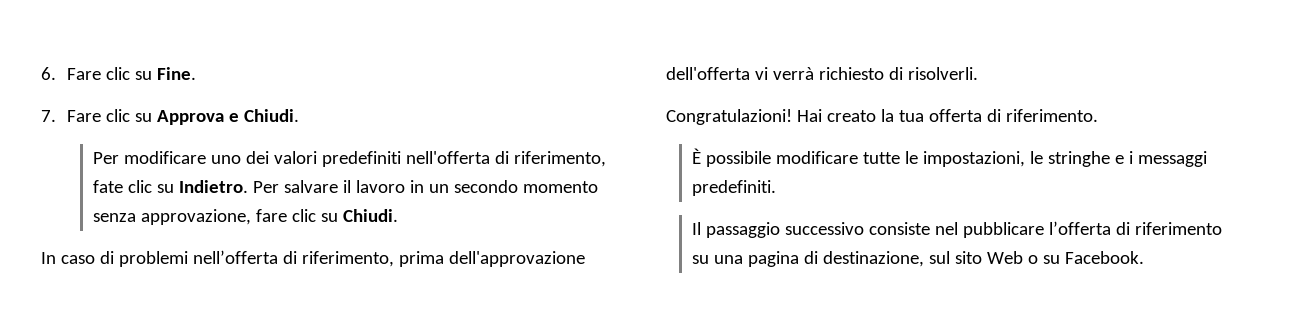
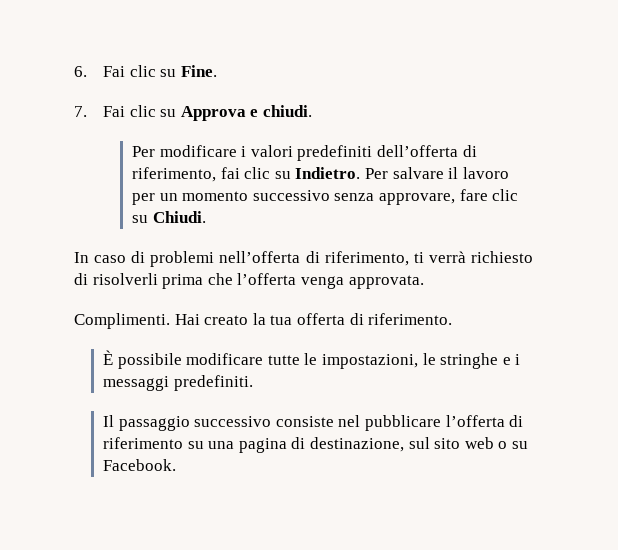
[67,68,102,80] Fare -> [102,66,125,77] Fai
[67,110,102,122] Fare -> [102,106,125,117] Fai
[243,109,299,122] Chiudi. -> [262,105,312,117] chiudi.
[211,151,269,164] uno dei -> [241,146,247,157] i
[405,151,606,167] [93,180,124,193] nell'offerta di riferimento, fate -> [376,145,477,157] [131,167,240,182] dell’offerta di riferimento, fai
[409,180,598,193] [93,209,252,225] in un secondo momento senza approvazione, -> [131,190,455,205] per un momento successivo senza approvare,
[398,251,585,267] [666,67,978,80] [666,109,792,125] prima dell'approvazione dell'offerta vi verrà richiesto di risolverli. // Congratulazioni! -> [413,251,533,263] [74,273,424,289] [74,313,170,329] ti verrà richiesto di risolverli prima che l’offerta venga approvata. // Complimenti.
[986,251,1023,264] Web -> [464,437,494,449] web

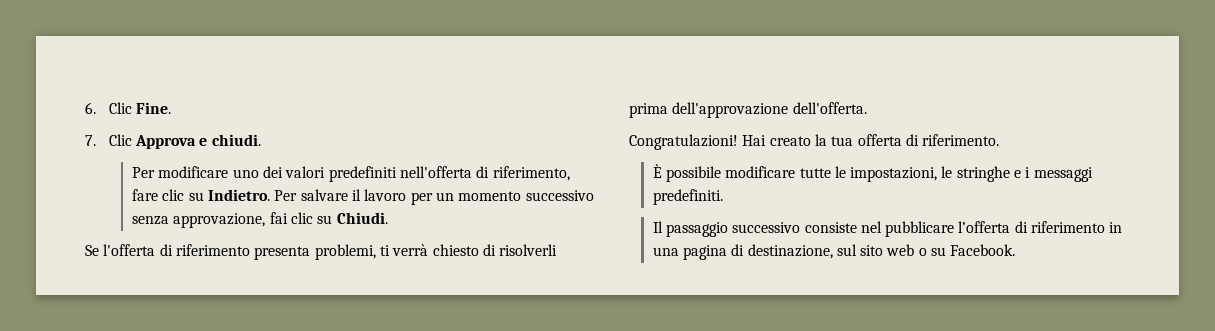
[102,65,177,77] Fai clic su -> [108,102,132,114] Clic
[102,105,177,117] Fai clic su -> [108,134,132,146] Clic
[241,146,247,157] i -> [232,166,284,178] uno dei
[376,145,477,157] [131,167,240,182] dell’offerta di riferimento, fai -> [400,166,570,181] [132,189,159,201] nell'offerta di riferimento, fare
[378,189,488,205] approvare, fare -> [173,212,288,228] approvazione, fai
[74,251,409,267] In caso di problemi nell’offerta di riferimento, -> [85,244,376,260] Se l'offerta di riferimento presenta problemi,
[470,251,533,263] richiesto -> [432,244,479,256] chiesto
[207,273,424,289] [74,313,170,329] che l’offerta venga approvata. // Complimenti. -> [672,102,867,118] [629,134,738,150] dell'approvazione dell'offerta. // Congratulazioni!
[187,441,204,449] su -> [1109,222,1123,233] in

